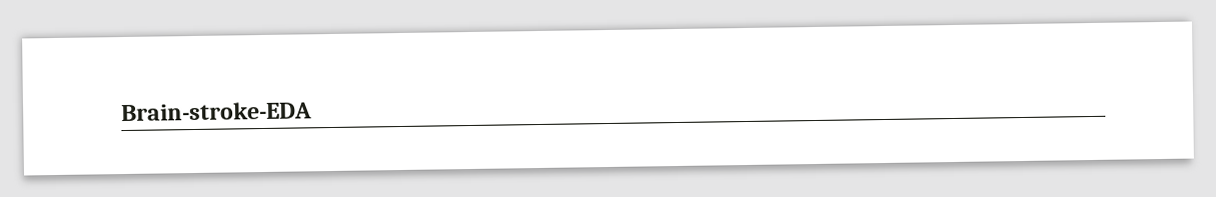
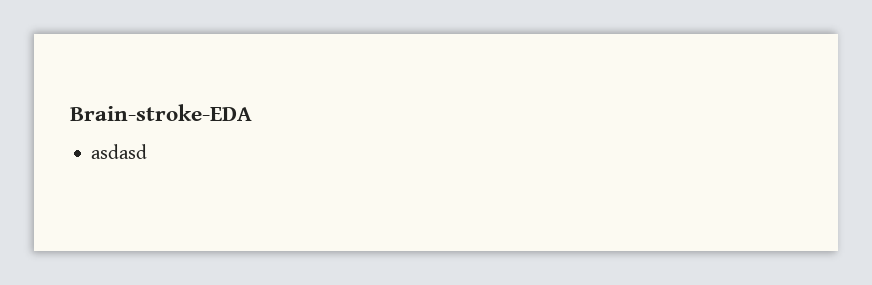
(312, 111) none -> [91,144,148,159] // asdasd

